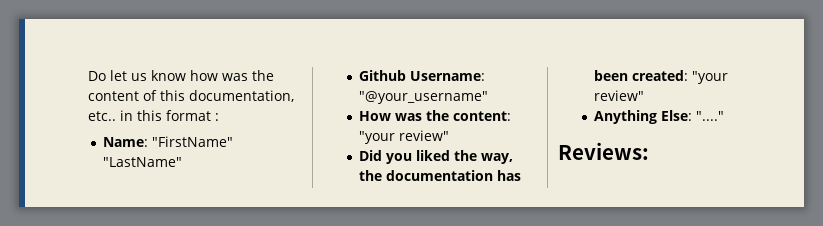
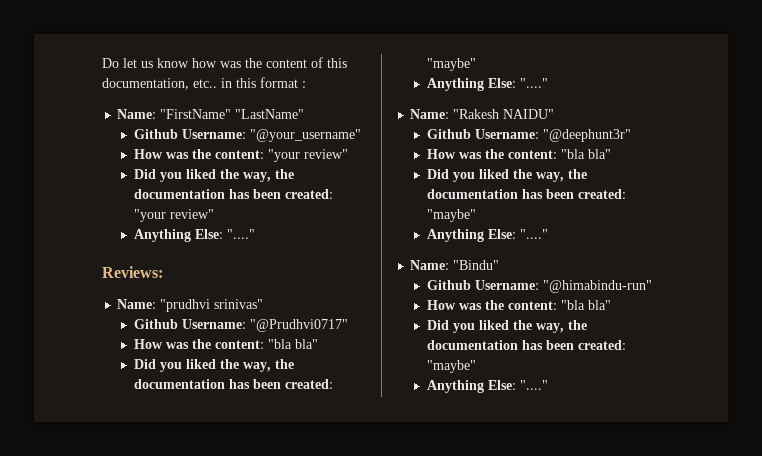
(649, 151) none -> [117,299,264,312] [133,319,348,332] [133,339,318,349] [133,359,294,372] [133,379,333,389] [426,58,476,71] [426,78,548,91] [410,109,555,119] [426,129,631,142] [426,149,611,159] [426,169,587,182] [426,189,626,199] [426,209,476,222] [426,229,548,242] [410,260,500,270] [426,280,652,293] [426,300,611,310] [426,320,587,333] [426,340,626,350] [426,360,476,373] [426,380,548,393] // Name: "prudhvi srinivas" // Github Username: "@Prudhvi0717" // How was the content: "bla bla" // Did you liked the way, the documentation has been created: "maybe" // Anything Else: "...." // Name: "Rakesh NAIDU" // Github Username: "@deephunt3r" // How was the content: "bla bla" // Did you liked the way, the documentation has been created: "maybe" // Anything Else: "...." // Name: "Bindu" // Github Username: "@himabindu-run" // How was the content: "bla bla" // Did you liked the way, the documentation has been created: "maybe" // Anything Else: "...."

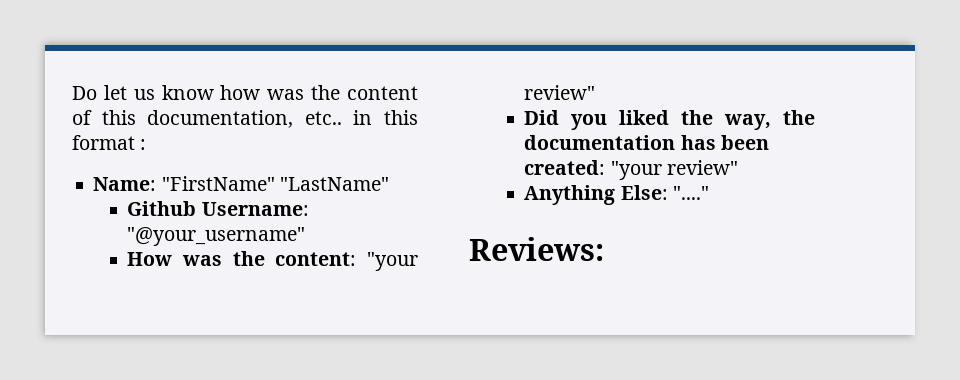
[117,299,264,312] [133,319,348,332] [133,339,318,349] [133,359,294,372] [133,379,333,389] [426,58,476,71] [426,78,548,91] [410,109,555,119] [426,129,631,142] [426,149,611,159] [426,169,587,182] [426,189,626,199] [426,209,476,222] [426,229,548,242] [410,260,500,270] [426,280,652,293] [426,300,611,310] [426,320,587,333] [426,340,626,350] [426,360,476,373] [426,380,548,393] // Name: "prudhvi srinivas" // Github Username: "@Prudhvi0717" // How was the content: "bla bla" // Did you liked the way, the documentation has been created: "maybe" // Anything Else: "...." // Name: "Rakesh NAIDU" // Github Username: "@deephunt3r" // How was the content: "bla bla" // Did you liked the way, the documentation has been created: "maybe" // Anything Else: "...." // Name: "Bindu" // Github Username: "@himabindu-run" // How was the content: "bla bla" // Did you liked the way, the documentation has been created: "maybe" // Anything Else: "...." -> (604, 249) none

